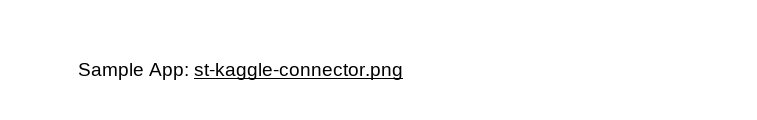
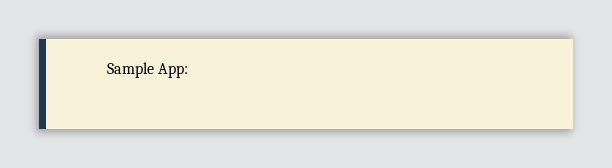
[194,63,404,80] st-kaggle-connector.png -> (189, 70) none

